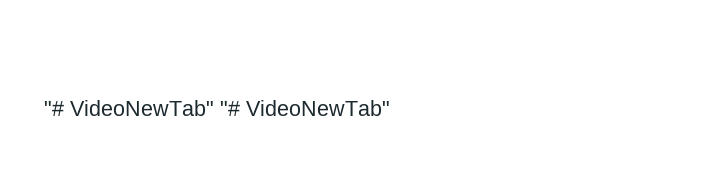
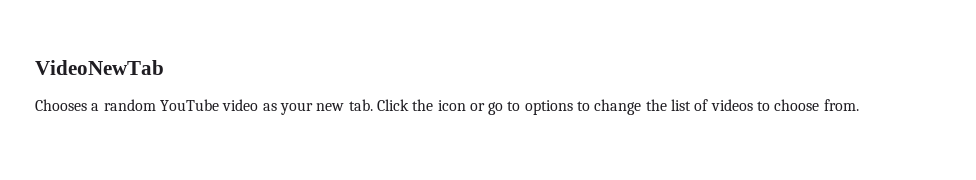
[44,100,390,116] "# VideoNewTab" "# VideoNewTab" -> [35,60,164,75] [35,99,859,115] VideoNewTab // Chooses a random YouTube video as your new tab. Click the icon or go to options to change the list of videos to choose from.

